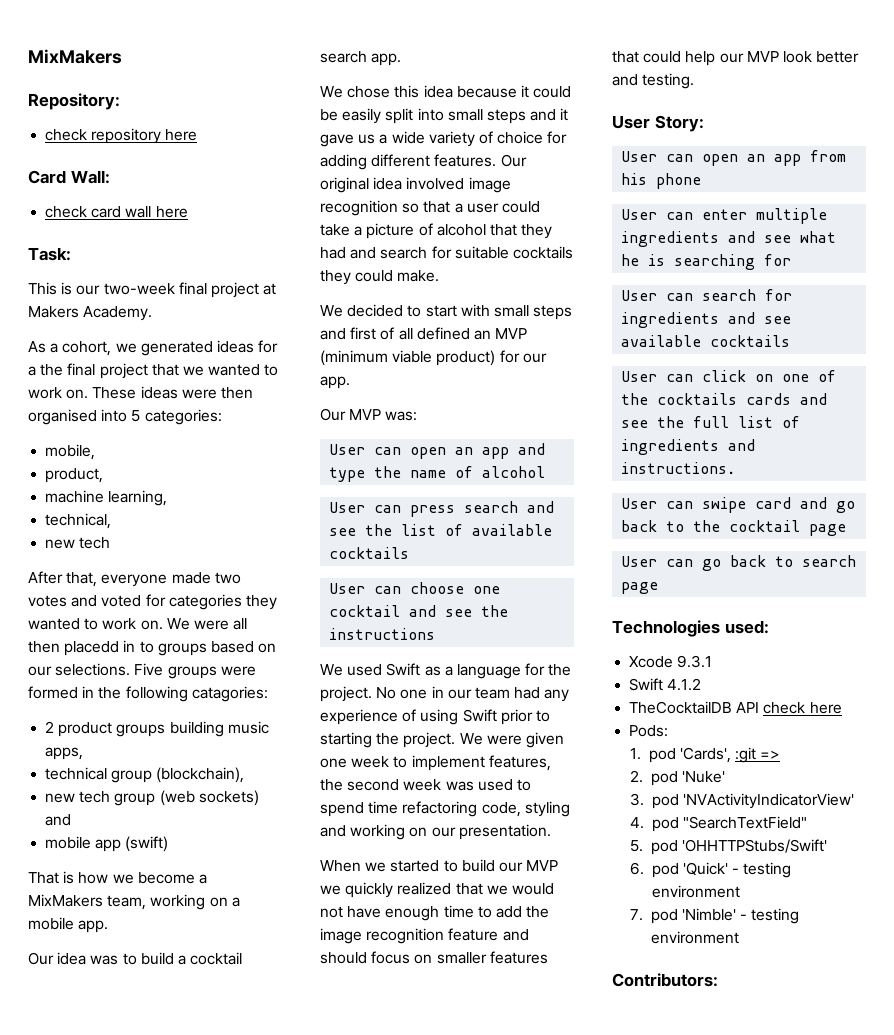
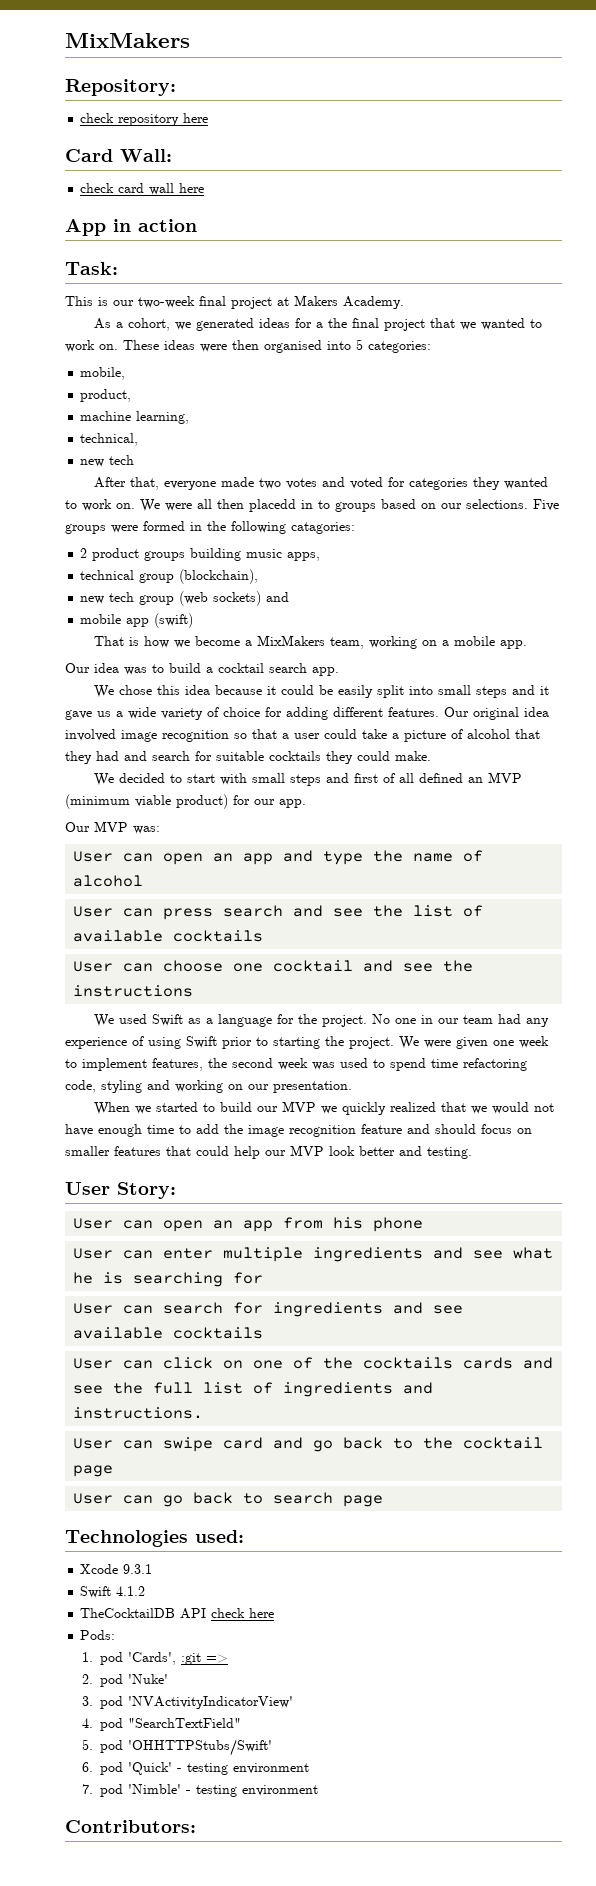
(188, 212) none -> [65,219,197,236] // App in action

